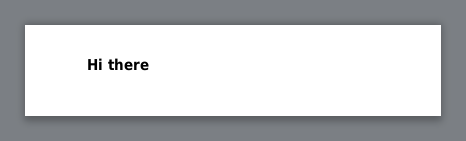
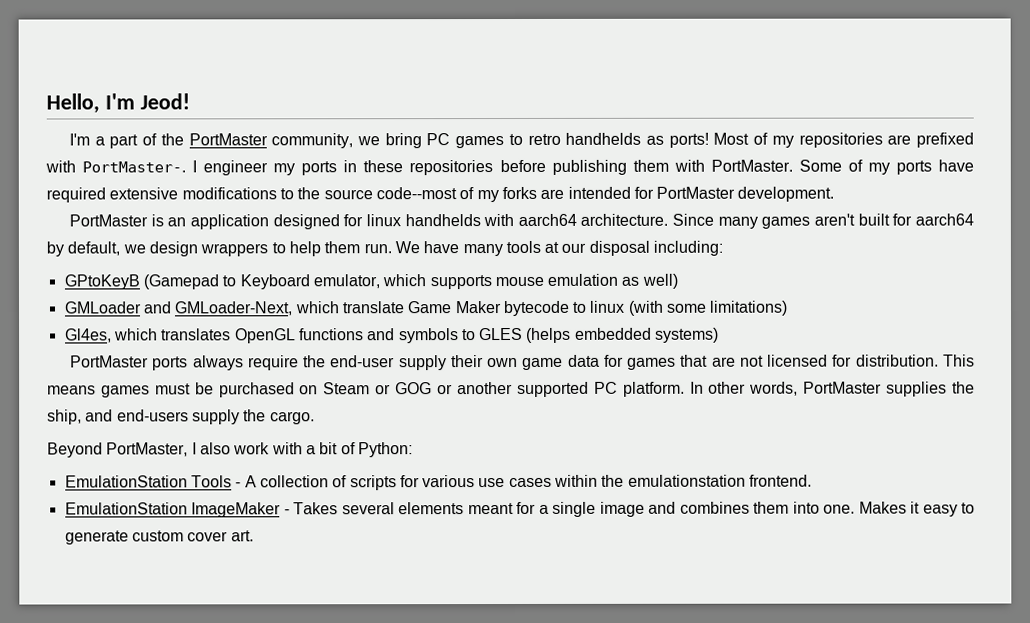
[87,58,149,71] Hi there -> [46,93,190,114] [68,132,975,149] [45,159,974,176] [46,186,835,203] [68,213,975,230] [46,240,724,257] [63,273,678,290] [63,300,789,317] [64,327,720,344] [69,354,975,371] [47,381,976,398] [47,409,315,425] [47,442,413,458] [64,474,813,491] [64,501,975,518] [64,530,254,545] Hello, I'm Jeod! // I'm a part of the PortMaster community, we bring PC games to retro handhelds as ports! Most of my repositories are prefixed with PortMaster-. I engineer my ports in these repositories before publishing them with PortMaster. Some of my ports have required extensive modifications to the source code--most of my forks are intended for PortMaster development. // PortMaster is an application designed for linux handhelds with aarch64 architecture. Since many games aren't built for aarch64 by default, we design wrappers to help them run. We have many tools at our disposal including: // GPtoKeyB (Gamepad to Keyboard emulator, which supports mouse emulation as well) // GMLoader and GMLoader-Next, which translate Game Maker bytecode to linux (with some limitations) // Gl4es, which translates OpenGL functions and symbols to GLES (helps embedded systems) // PortMaster ports always require the end-user supply their own game data for games that are not licensed for distribution. This means games must be purchased on Steam or GOG or another supported PC platform. In other words, PortMaster supplies the ship, and end-users supply the cargo. // Beyond PortMaster, I also work with a bit of Python: // EmulationStation Tools - A collection of scripts for various use cases within the emulationstation frontend. // EmulationStation ImageMaker - Takes several elements meant for a single image and combines them into one. Makes it easy to generate custom cover art.

